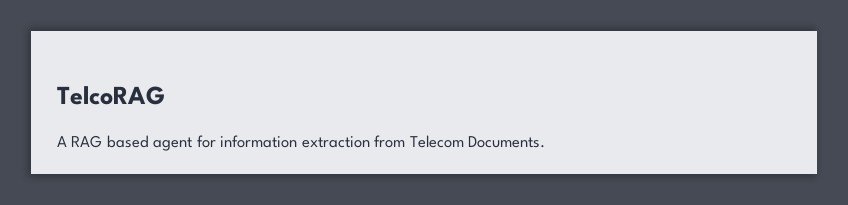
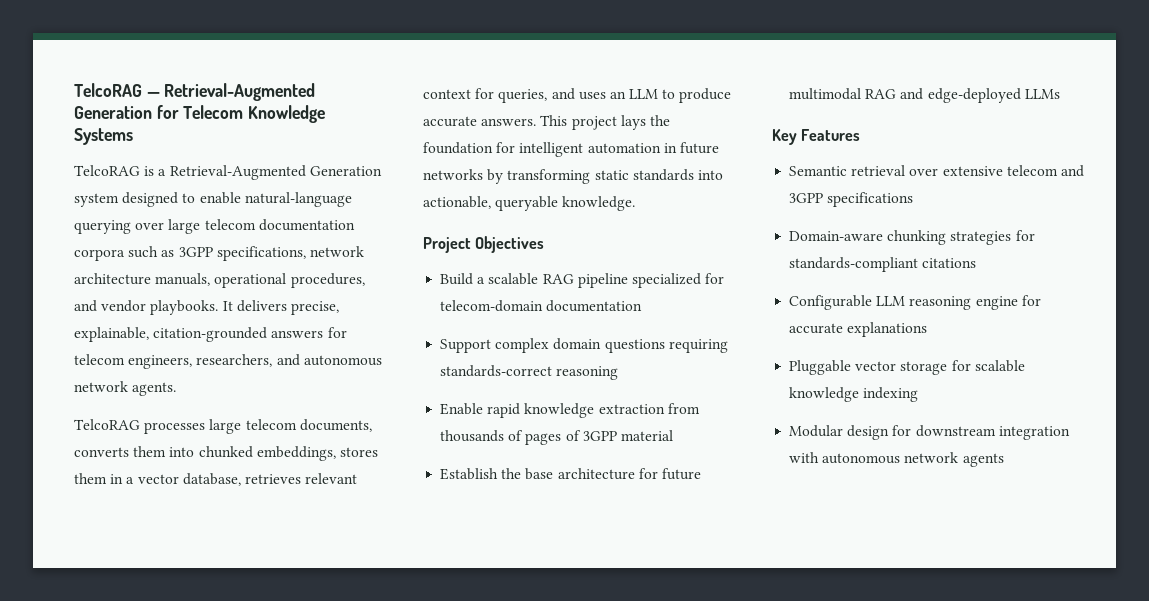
[57,86,165,105] [57,135,546,151] TelcoRAG // A RAG based agent for information extraction from Telecom Documents. -> [74,83,316,101] [74,105,326,123] [74,128,133,145] [74,165,382,180] [74,192,352,207] [74,219,355,234] [74,246,364,261] [74,273,365,288] [74,300,339,315] [74,327,347,342] [74,354,382,369] [74,381,177,396] [74,419,372,434] [74,446,378,461] [74,473,358,486] [423,88,732,103] [423,115,670,130] [423,142,719,157] [423,169,723,184] [423,196,636,211] [423,236,545,253] [440,273,725,288] [440,300,643,312] [440,338,728,353] [440,365,619,380] [440,403,700,418] [440,430,673,445] [440,468,701,480] [789,88,1060,103] [772,129,861,145] [789,165,1084,177] [789,192,914,207] [789,230,1035,245] [789,257,977,272] [789,295,1041,310] [789,322,928,337] [789,360,1025,375] [789,387,919,402] [789,425,1070,440] [789,452,1004,467] TelcoRAG — Retrieval-Augmented Generation for Telecom Knowledge Systems // TelcoRAG is a Retrieval-Augmented Generation system designed to enable natural-language querying over large telecom documentation corpora such as 3GPP specifications, network architecture manuals, operational procedures, and vendor playbooks. It delivers precise, explainable, citation-grounded answers for telecom engineers, researchers, and autonomous network agents. // TelcoRAG processes large telecom documents, converts them into chunked embeddings, stores them in a vector database, retrieves relevant context for queries, and uses an LLM to produce accurate answers. This project lays the foundation for intelligent automation in future networks by transforming static standards into actionable, queryable knowledge. // Project Objectives // Build a scalable RAG pipeline specialized for telecom-domain documentation // Support complex domain questions requiring standards-correct reasoning // Enable rapid knowledge extraction from thousands of pages of 3GPP material // Establish the base architecture for future multimodal RAG and edge-deployed LLMs // Key Features // Semantic retrieval over extensive telecom and 3GPP specifications // Domain-aware chunking strategies for standards-compliant citations // Configurable LLM reasoning engine for accurate explanations // Pluggable vector storage for scalable knowledge indexing // Modular design for downstream integration with autonomous network agents

